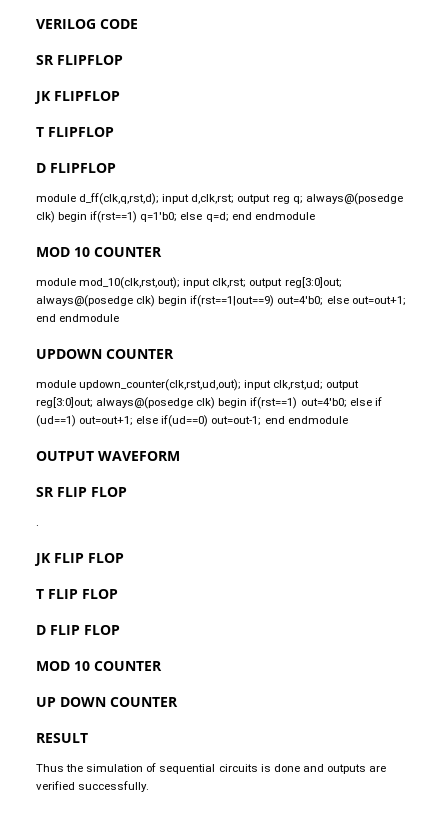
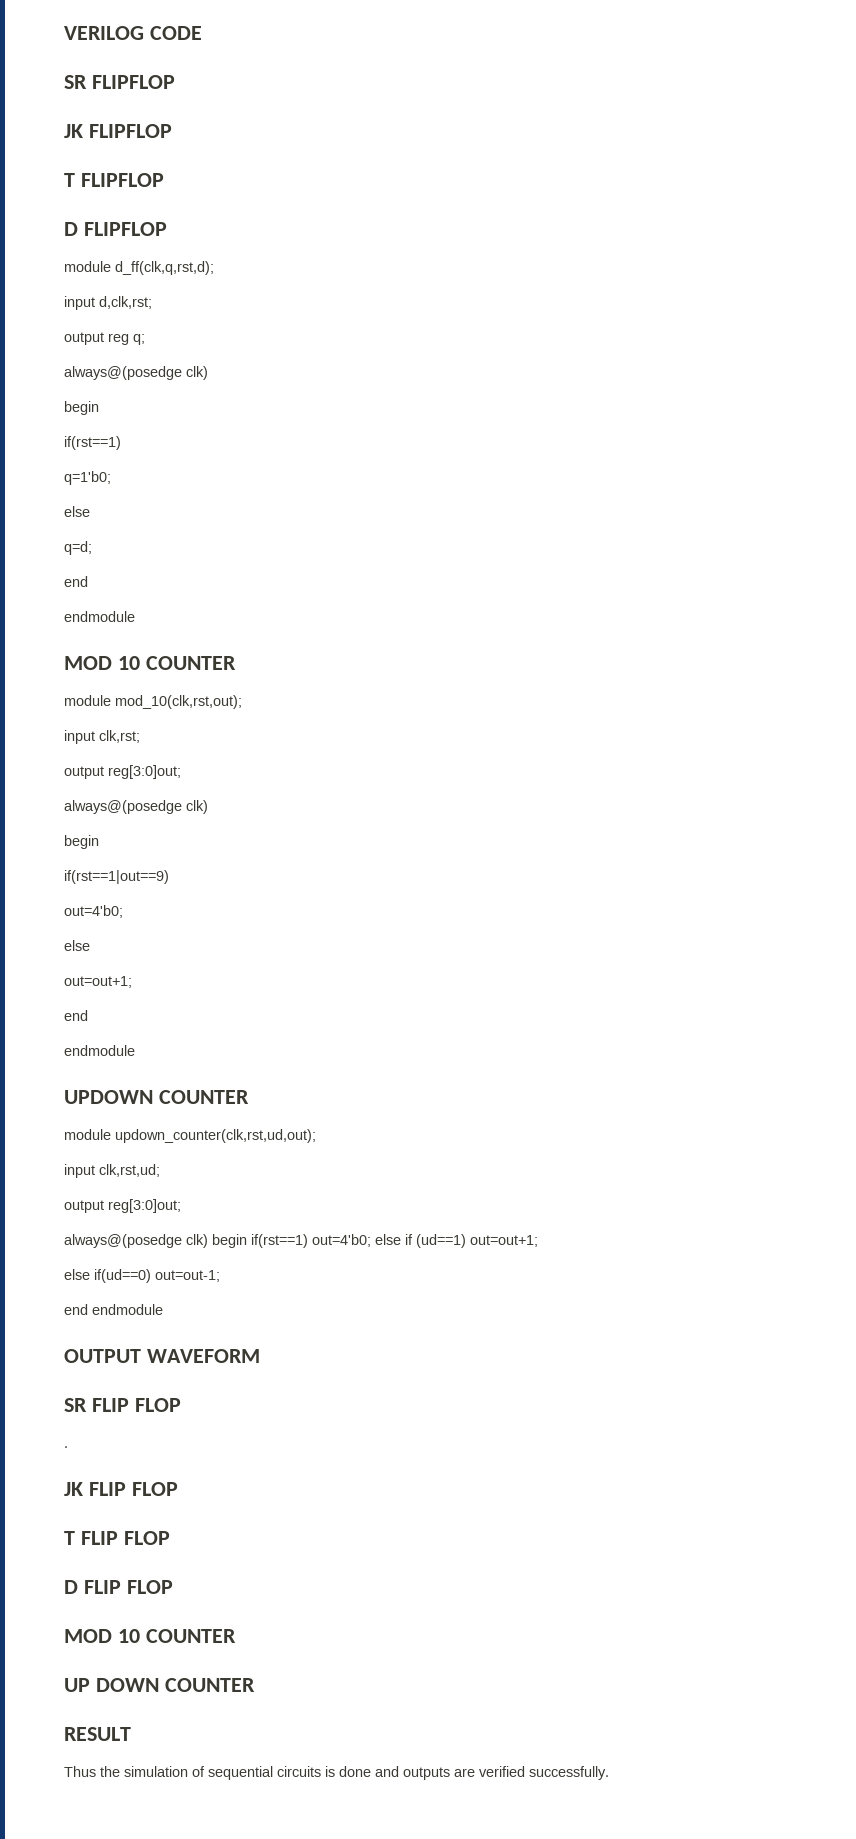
(160, 199) none -> (214, 268) //
(235, 199) none -> (152, 302) //
[305,193,403,205] [36,211,138,223] always@(posedge clk) begin if(rst==1) -> [64,366,208,380] [64,401,99,415] [64,436,121,450] // always@(posedge clk) // begin // if(rst==1) //
[180,212,203,220] else -> [64,506,90,517] // else //
[231,212,252,220] end -> [64,576,88,587] // end //
(181, 283) none -> (242, 702) //
[249,277,342,288] [36,295,188,307] output reg[3:0]out; always@(posedge clk) begin -> [64,765,181,779] [64,800,208,814] [64,835,99,849] // output reg[3:0]out; // always@(posedge clk) // begin //
[277,296,406,306] [36,314,56,322] out=4'b0; else out=out+1; end -> [64,905,123,918] [64,940,90,951] [64,976,132,988] [64,1010,88,1021] // out=4'b0; // else // out=out+1; // end //
(242, 385) none -> (316, 1136) //
[326,380,360,390] [36,397,93,408] output reg[3:0]out; -> [64,1199,181,1213] // output reg[3:0]out; //
(134, 421) none -> (538, 1241) //
(262, 421) none -> (220, 1276) //

